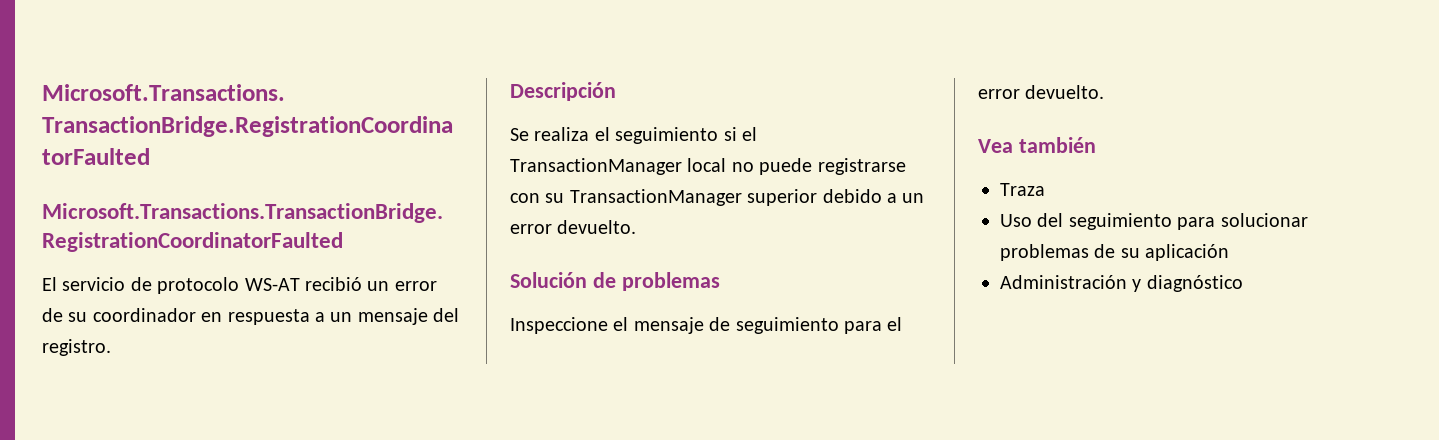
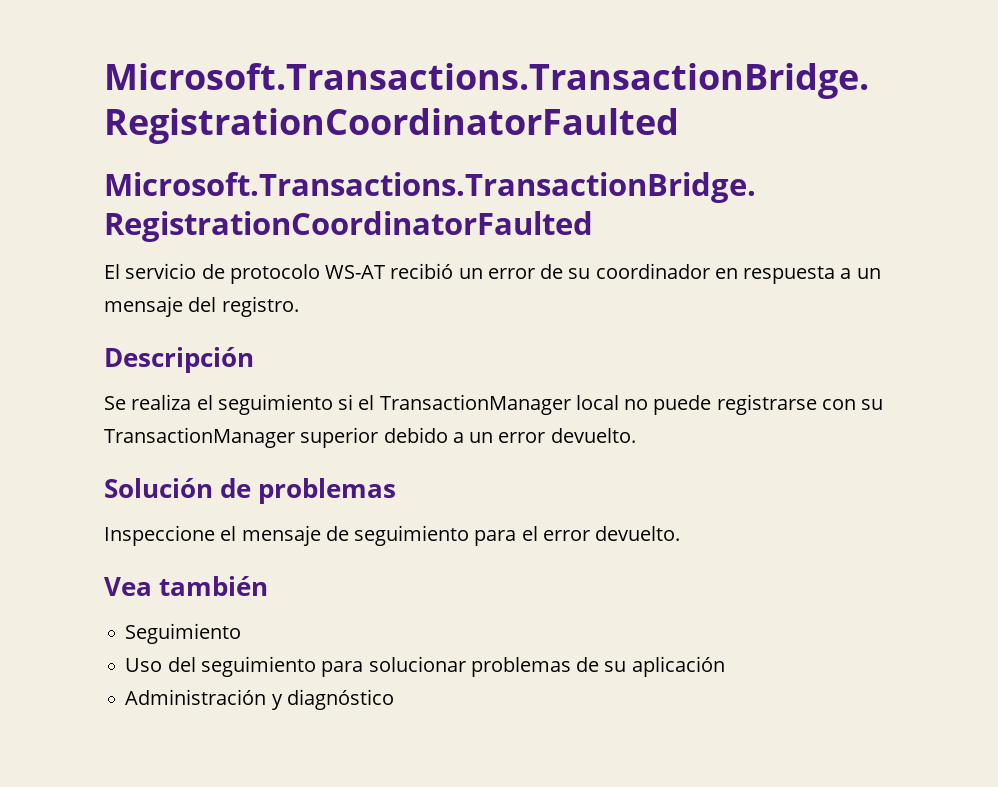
[1000,183,1045,196] Traza -> [125,623,242,644] Seguimiento

